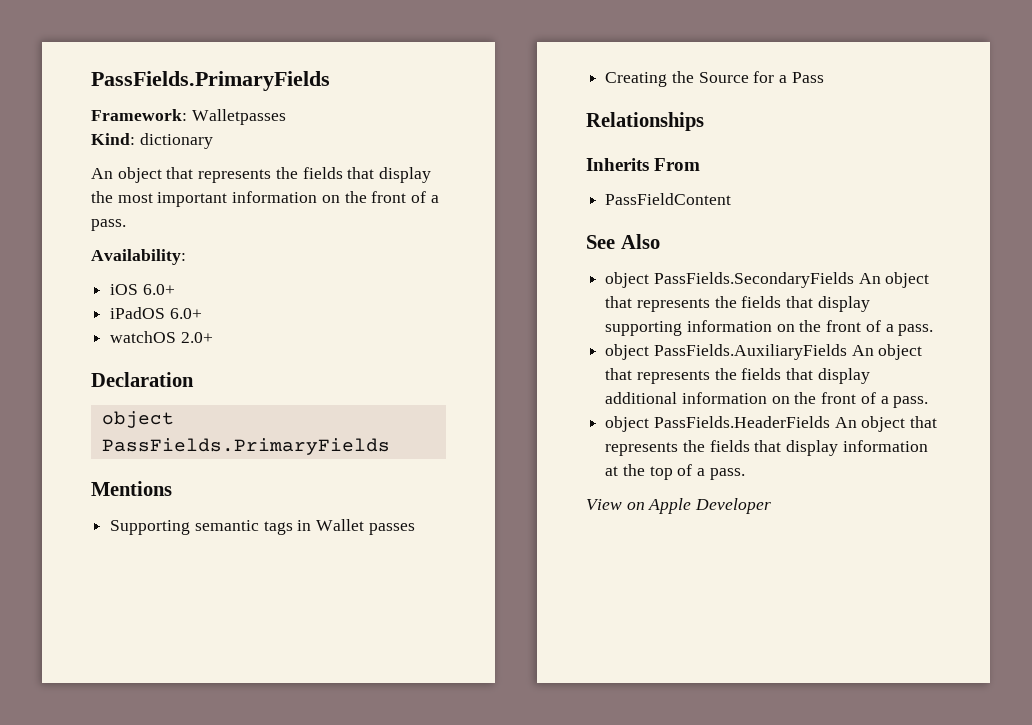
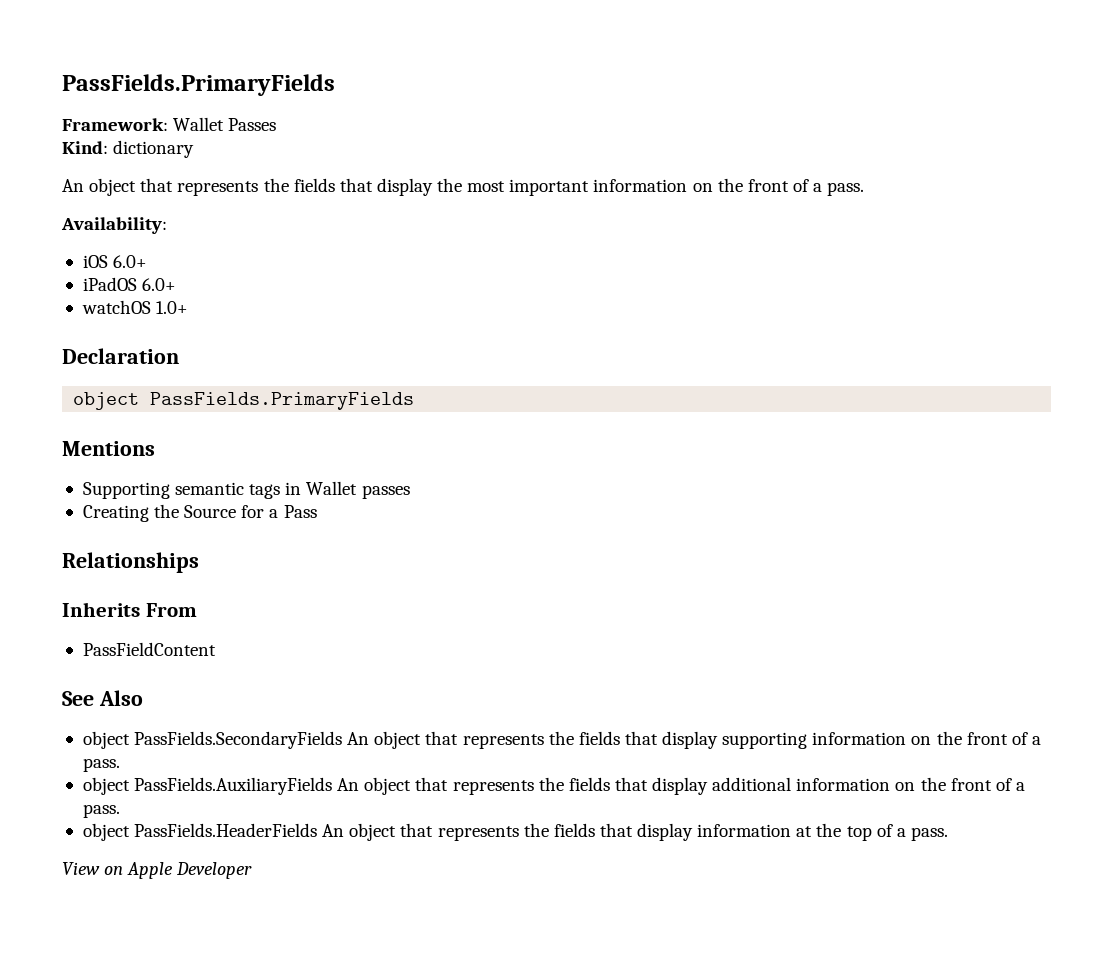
[191,109,286,125] Walletpasses -> [173,117,277,131] Wallet Passes
[180,332,213,343] 2.0+ -> [156,301,189,314] 1.0+

